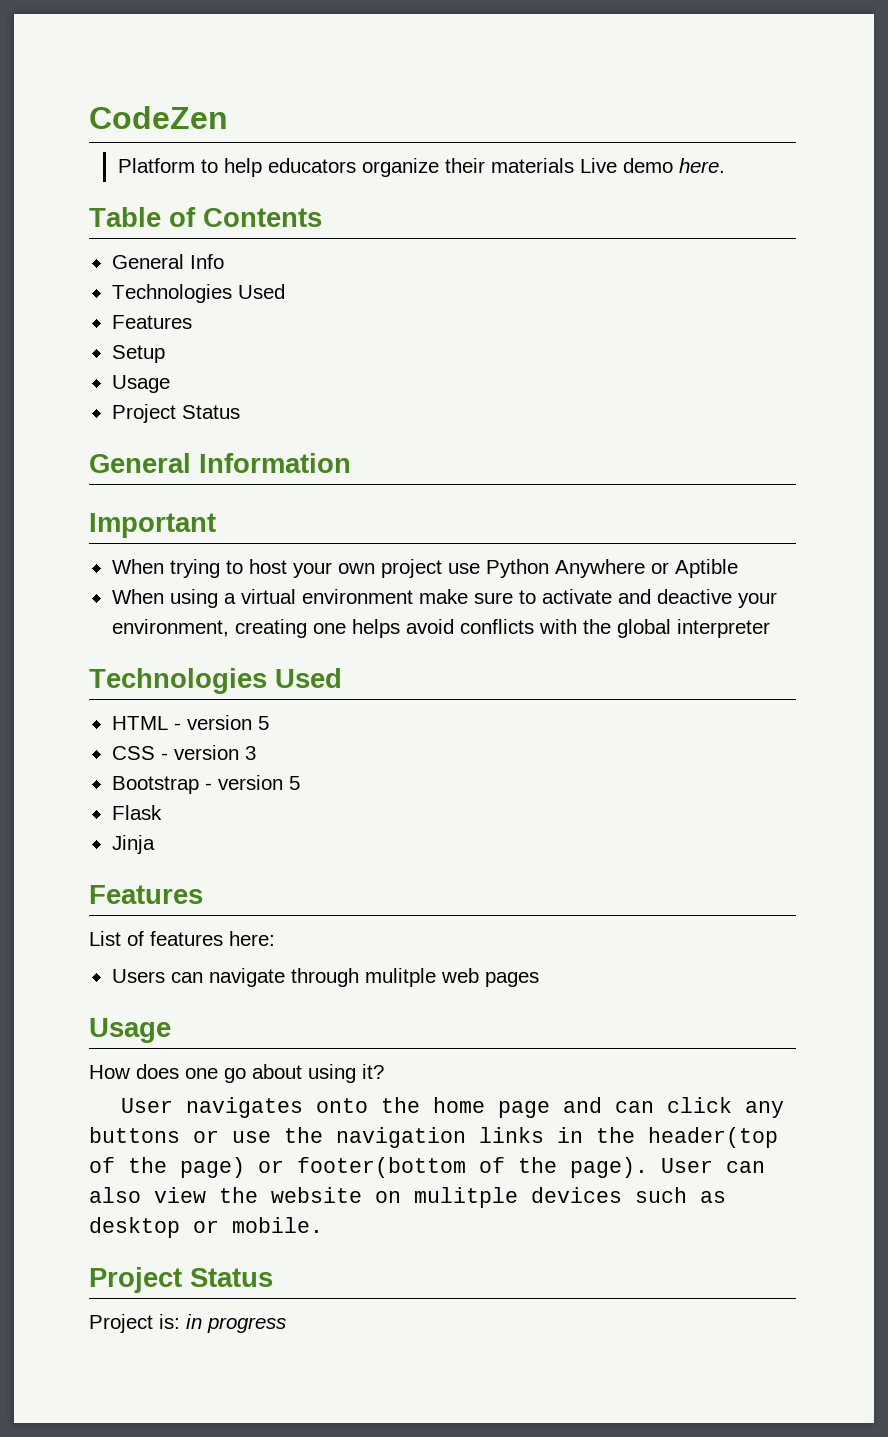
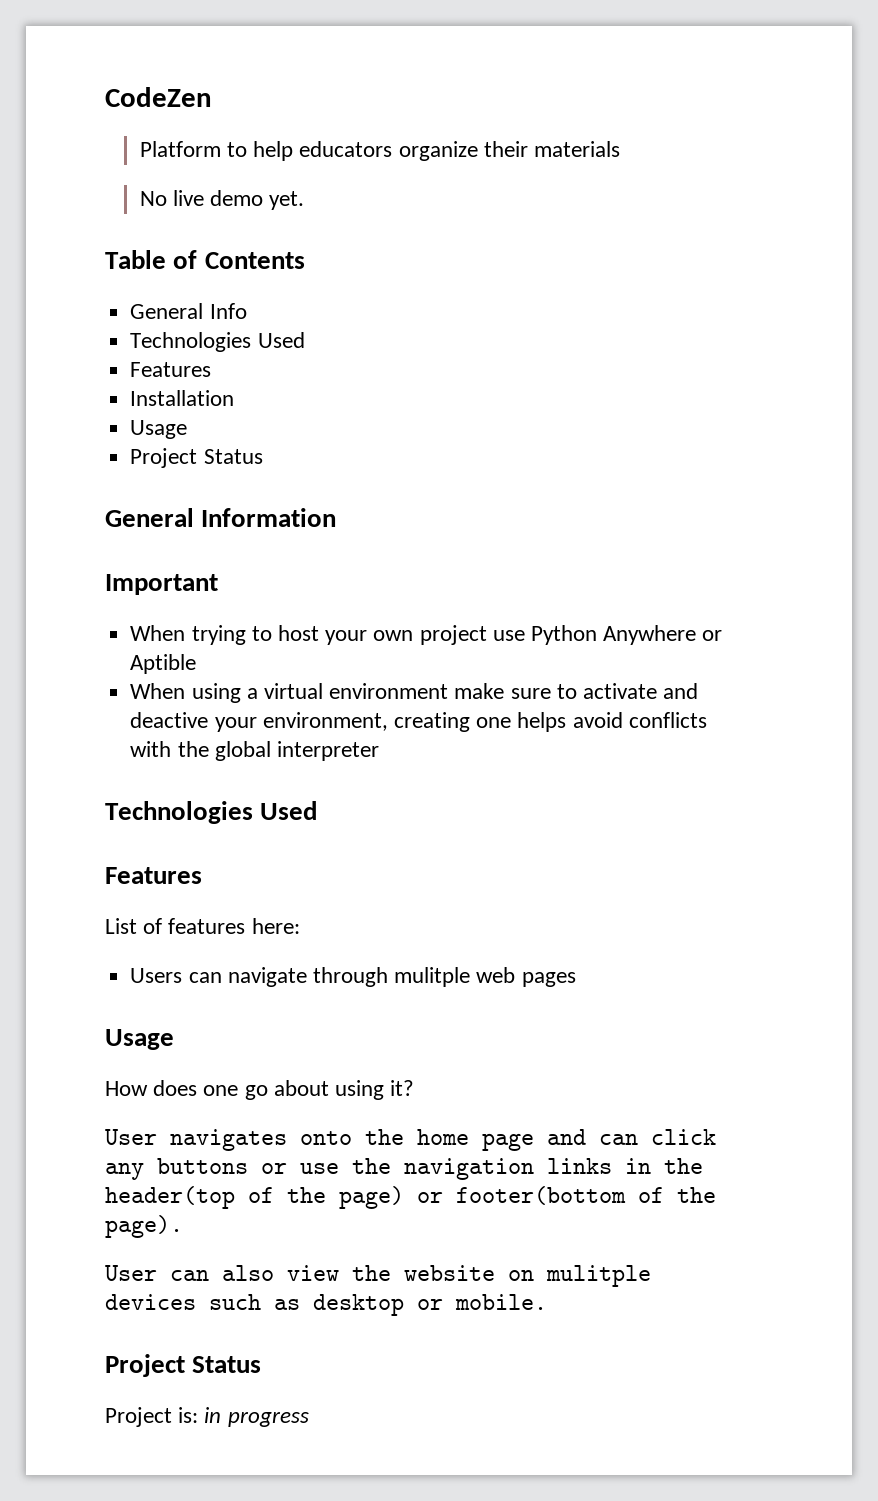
[579,158,725,173] Live demo here. -> [139,190,305,210] // No live demo yet.
[111,345,165,363] Setup -> [130,390,235,406] Installation
[111,715,269,730] [111,745,256,760] [111,775,300,794] [111,805,162,820] [111,835,155,854] // HTML - version 5 // CSS - version 3 // Bootstrap - version 5 // Flask // Jinja -> (318, 810) none
(648, 1167) none -> (183, 1226) //

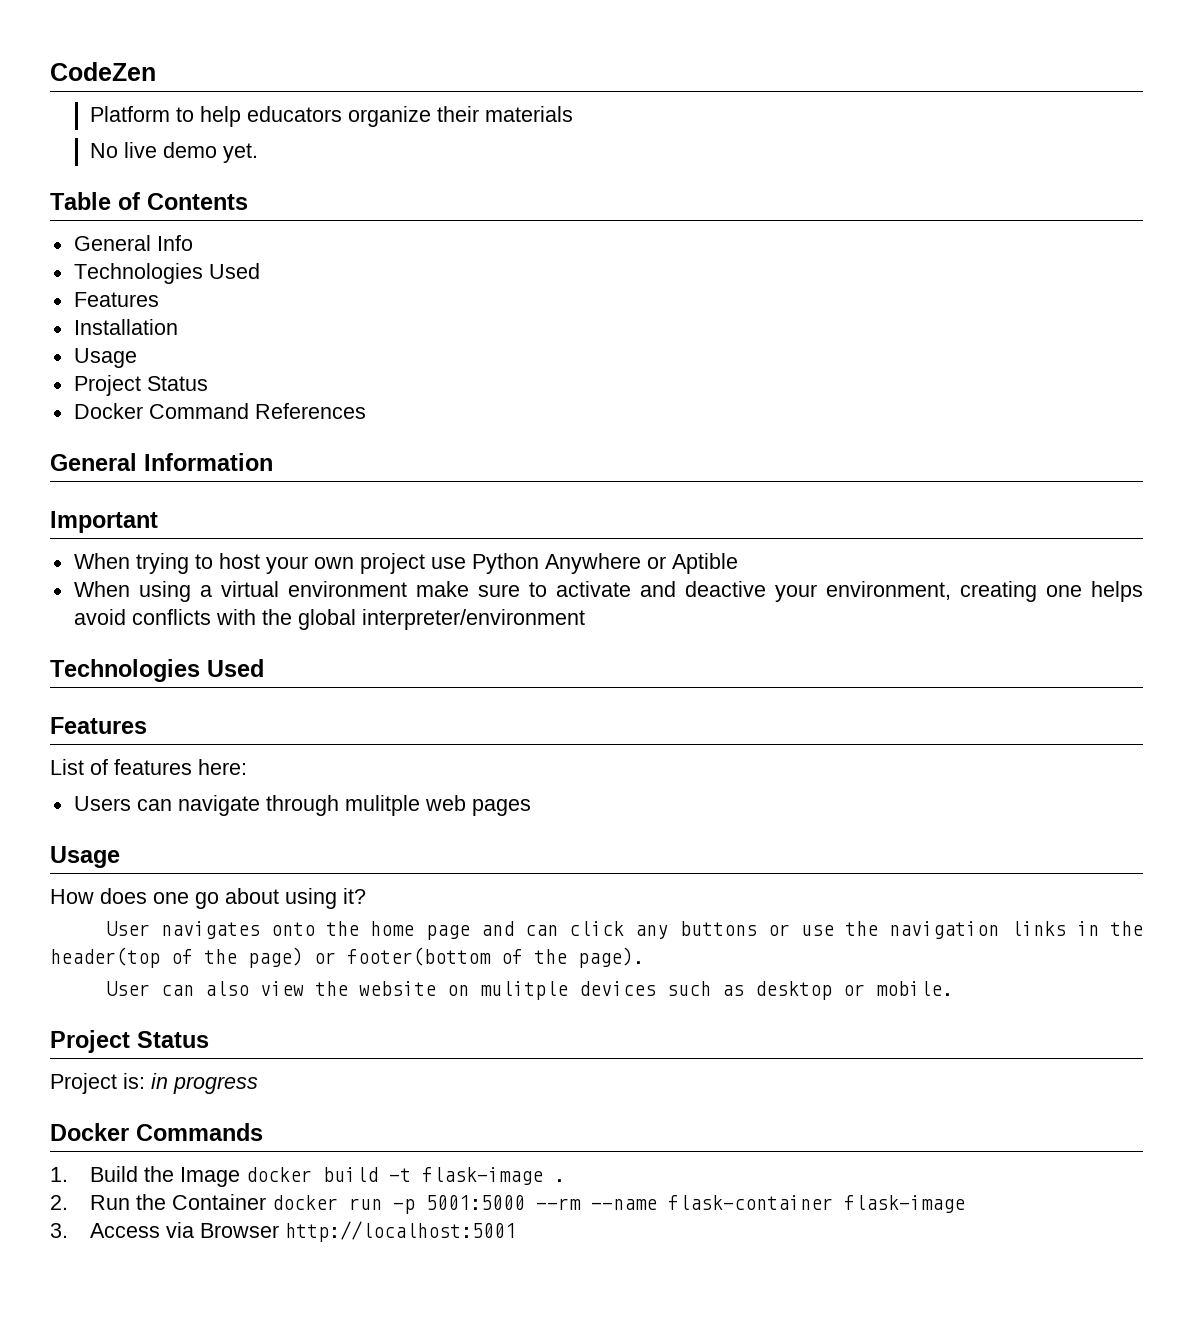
(263, 456) none -> [73,403,366,419] // Docker Command References
[276,741,379,761] interpreter -> [361,609,585,630] interpreter/environment
(309, 1419) none -> [50,1123,263,1141] [50,1166,565,1187] [50,1194,965,1214] [50,1221,516,1242] // Docker Commands // 1. Build the Image docker build -t flask-image . // 2. Run the Container docker run -p 5001:5000 --rm --name flask-container flask-image // 3. Access via Browser http://localhost:5001

